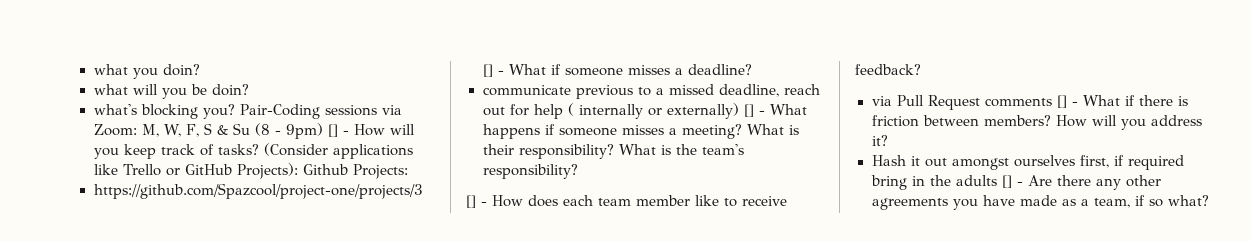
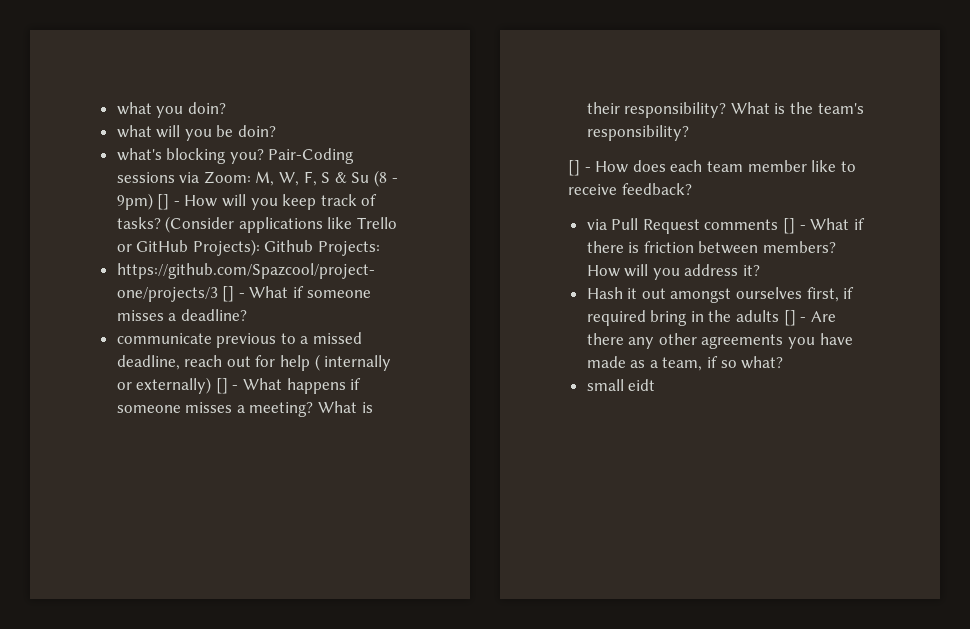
(1209, 200) none -> [586,379,656,391] // small eidt

